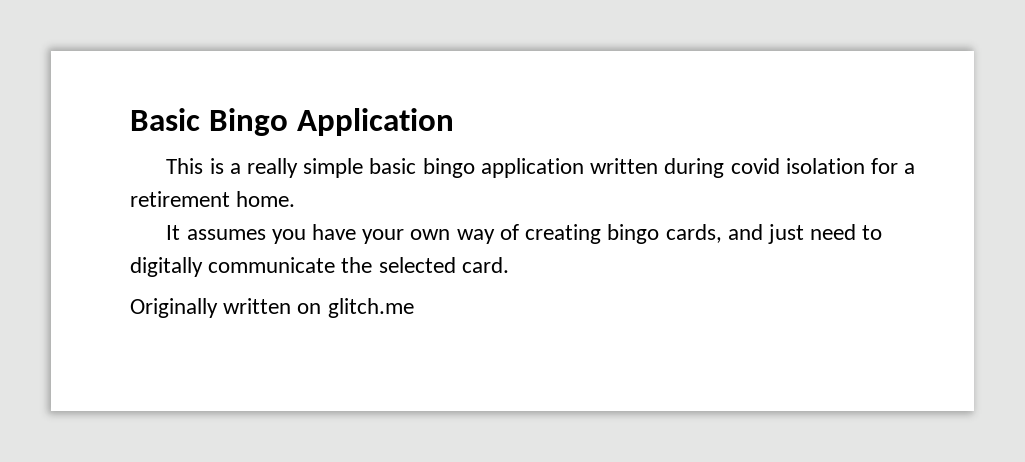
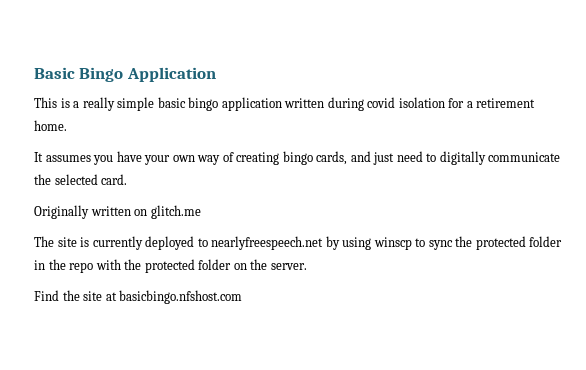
(414, 308) none -> [34,236,563,250] [34,259,307,273] [34,290,243,304] // The site is currently deployed to nearlyfreespeech.net by using winscp to sync the protected folder in the repo with the protected folder on the server. // Find the site at basicbingo.nfshost.com

